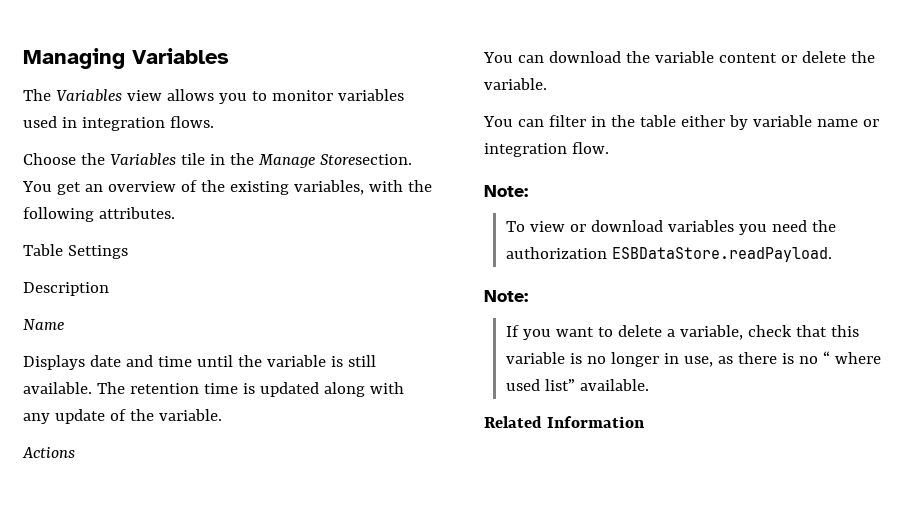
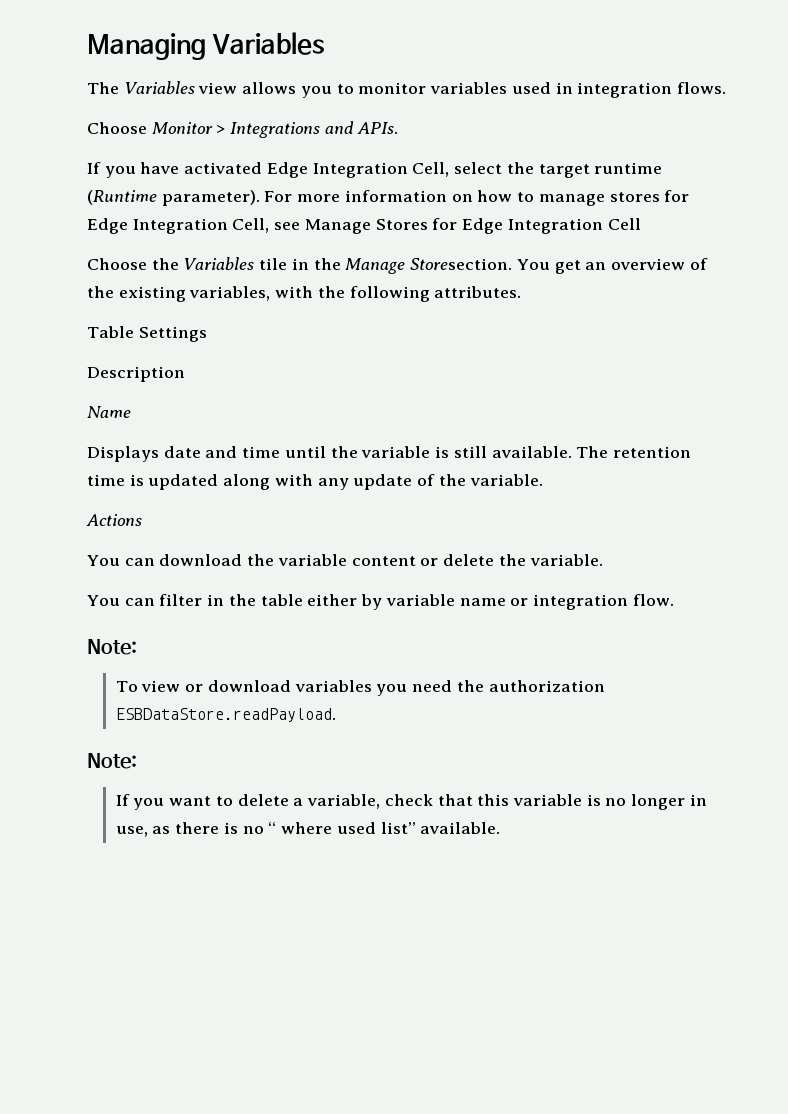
(214, 122) none -> [87,121,398,138] [87,162,663,178] [87,190,690,206] [87,218,641,234] // Choose Monitor > Integrations and APIs. // If you have activated Edge Integration Cell, select the target runtime (Runtime parameter). For more information on how to manage stores for Edge Integration Cell, see Manage Stores for Edge Integration Cell
[484,416,645,428] // Related Information -> (501, 828) none

